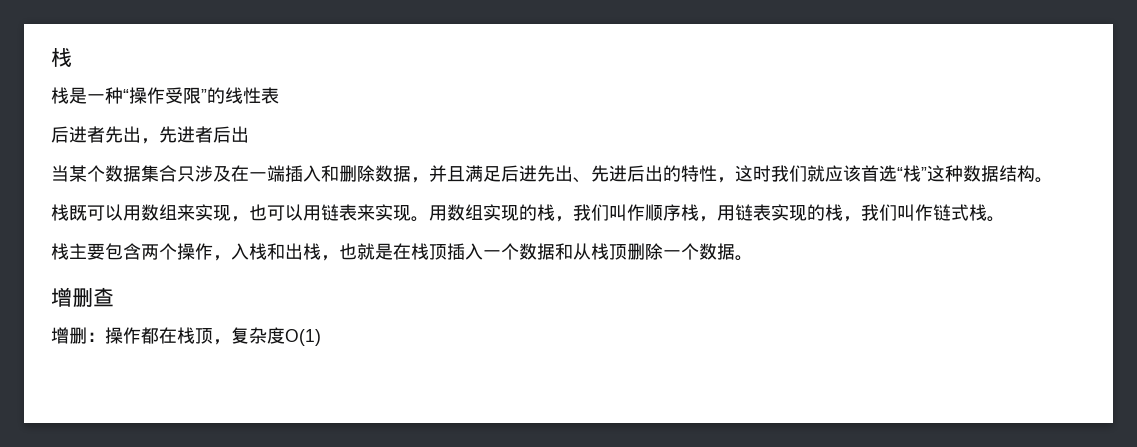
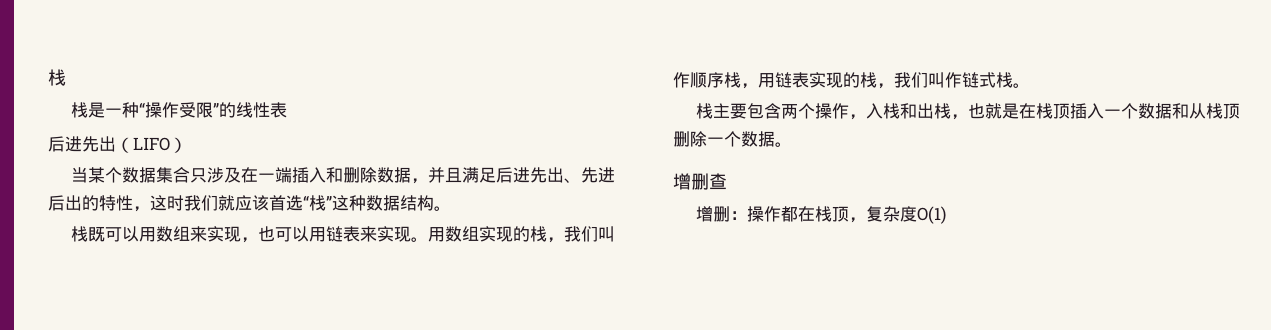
[87,126,249,144] 者先出，先进者后出 -> [82,136,187,153] 先出（LIFO）

